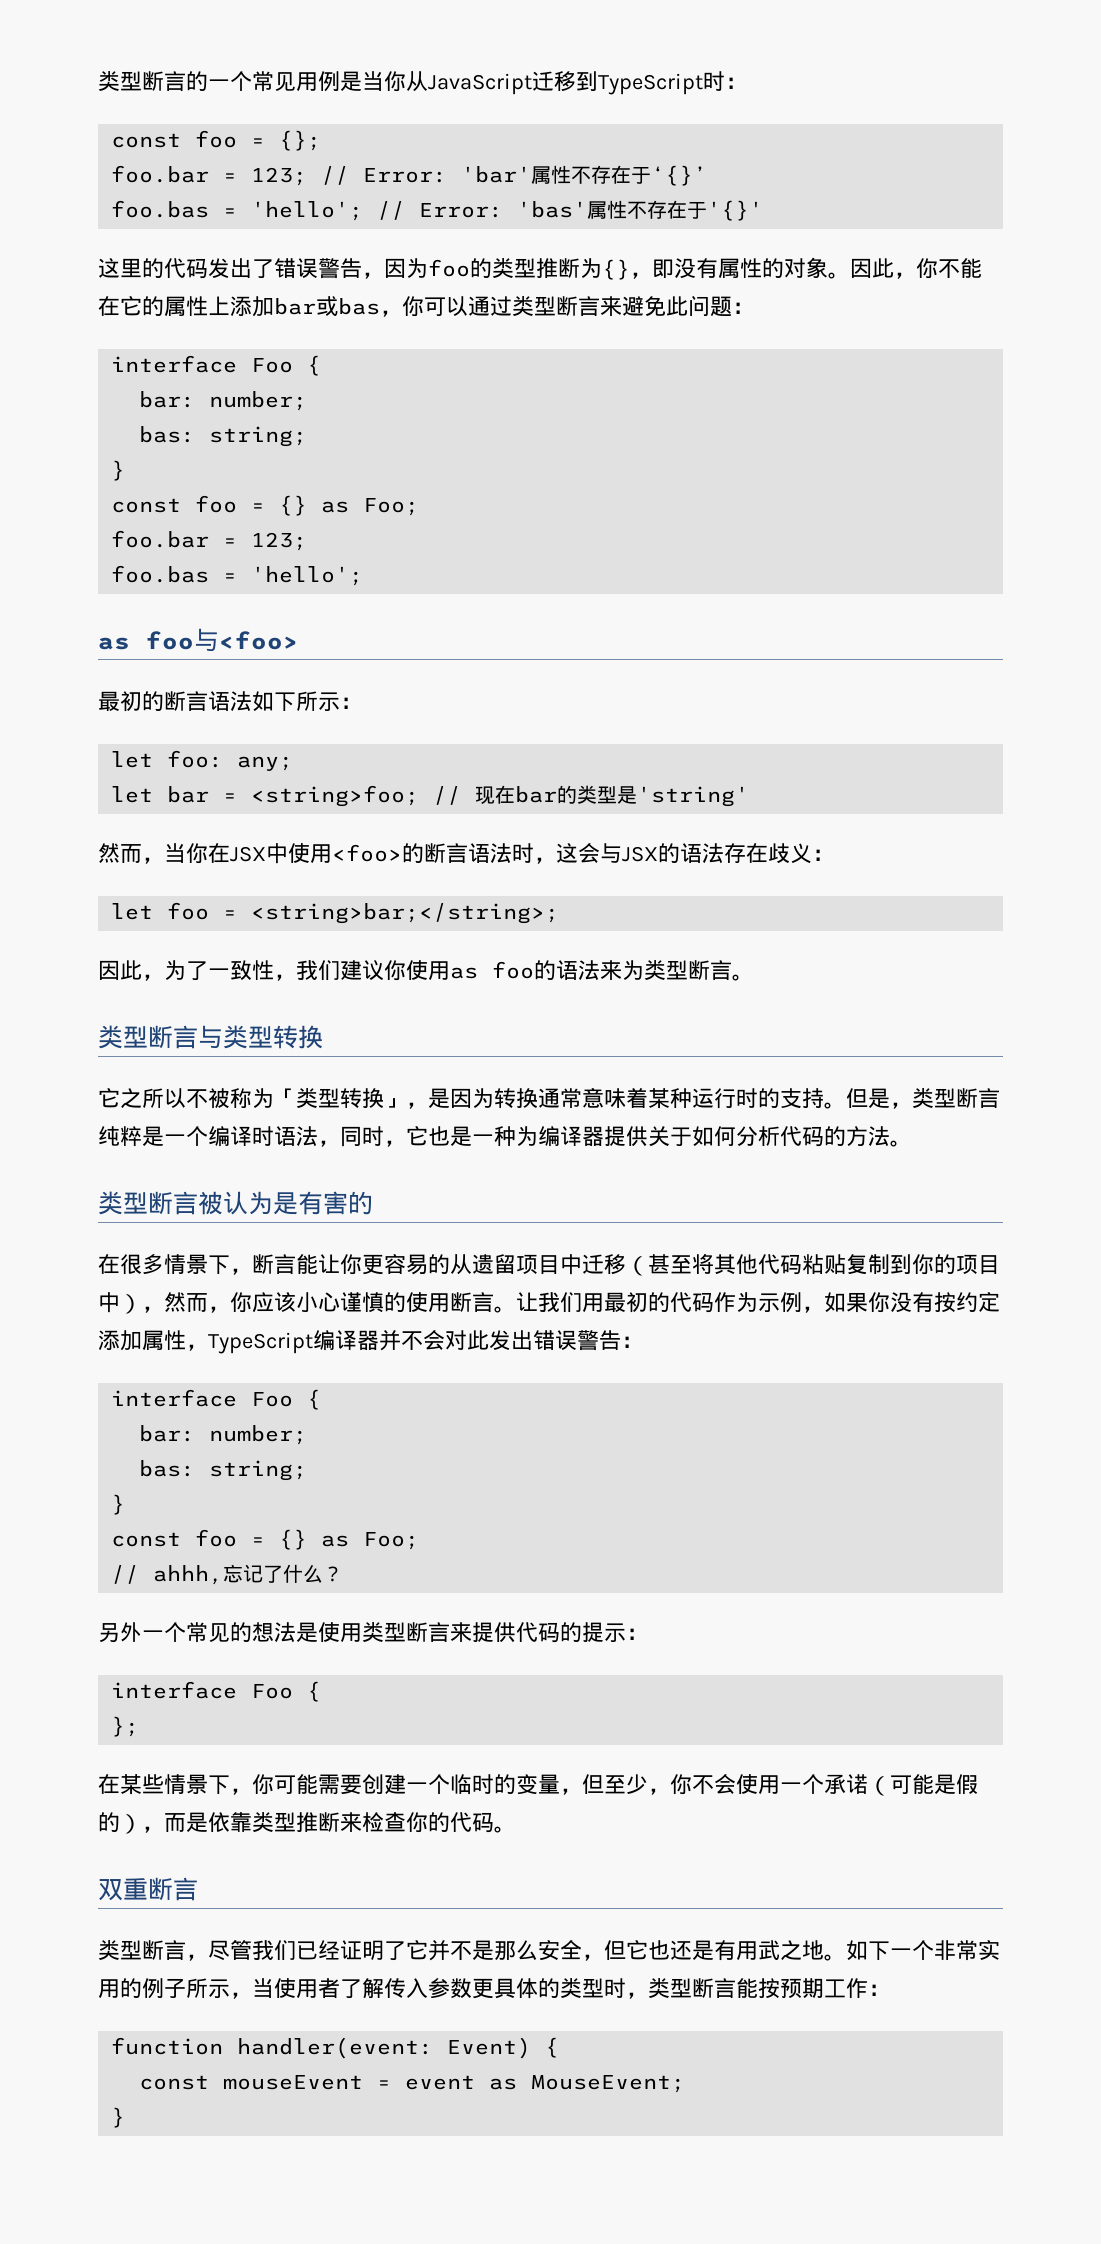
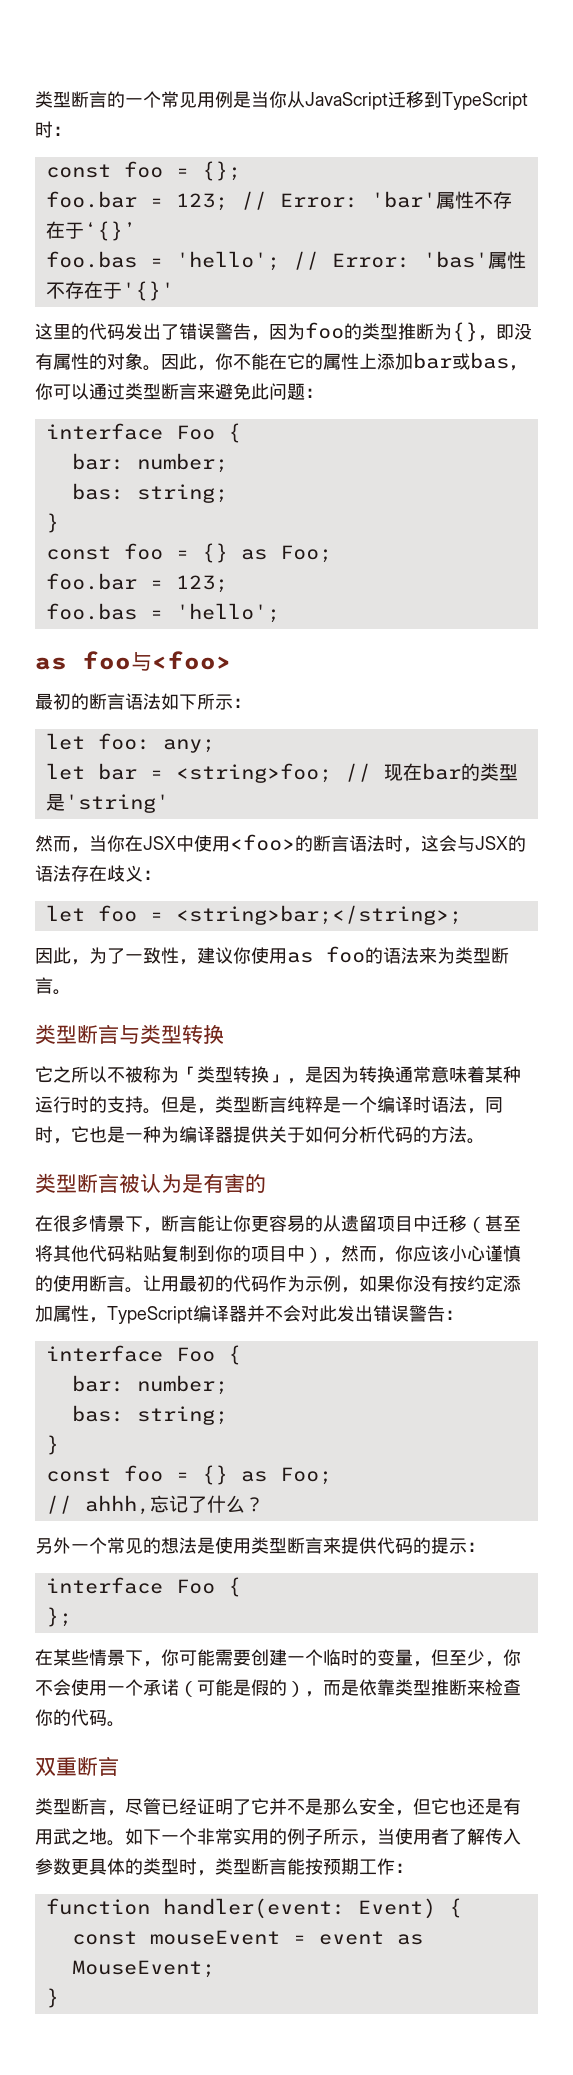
[296,960,340,980] 我们 -> (197, 962) none
[538,1292,582,1312] 我们 -> (161, 1283) none
[252,1940,296,1960] 我们 -> (161, 1806) none

